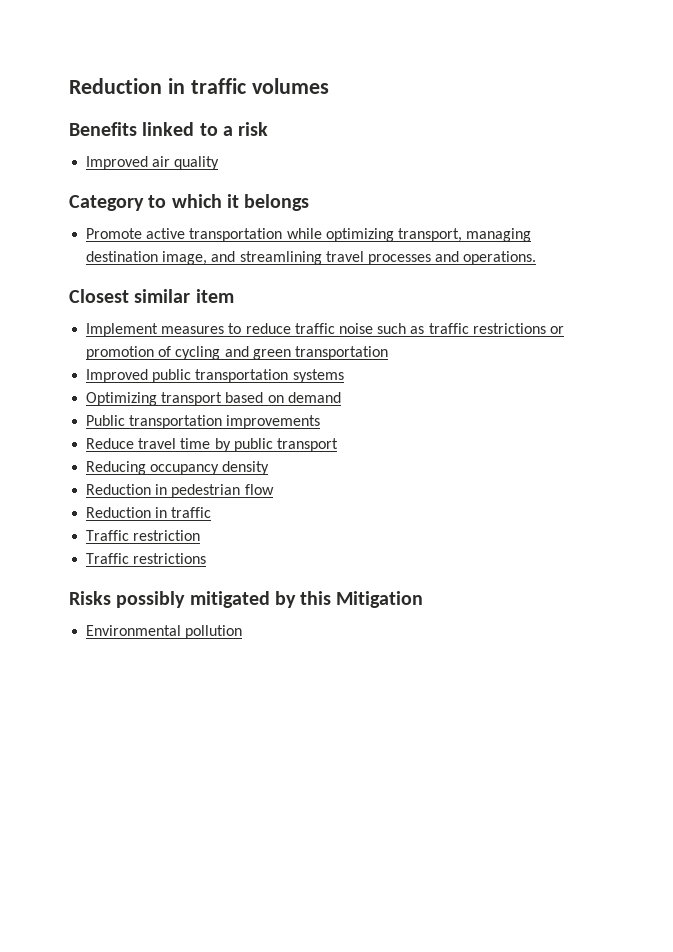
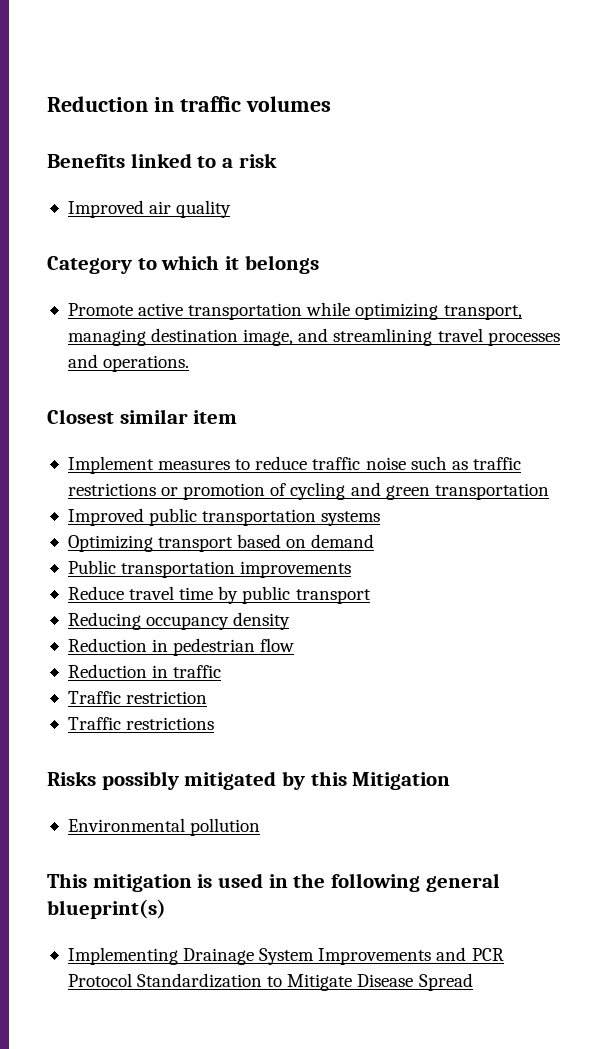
(243, 632) none -> [47,873,500,892] [47,899,166,919] [67,947,504,965] [67,973,473,991] // This mitigation is used in the following general blueprint(s) // Implementing Drainage System Improvements and PCR Protocol Standardization to Mitigate Disease Spread

